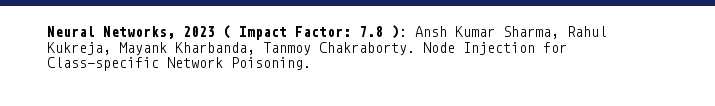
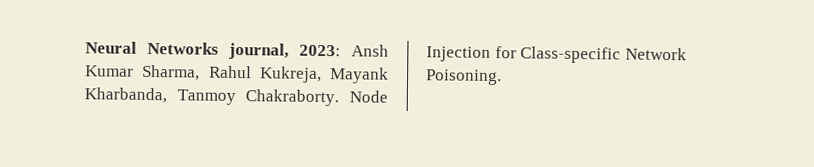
[103,25,407,40] Networks, 2023 ( Impact Factor: 7.8 ): -> [147,41,341,60] Networks journal, 2023:

